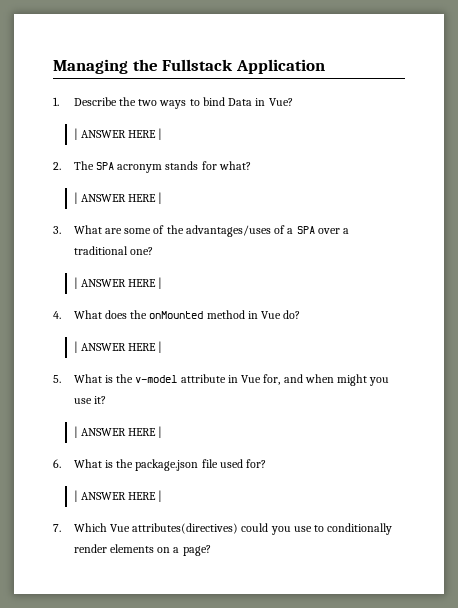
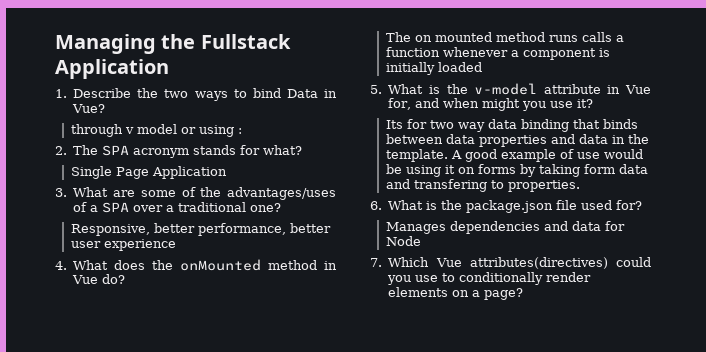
[73,128,163,140] | ANSWER HERE | -> [71,124,243,137] through v model or using :
[73,192,163,204] | ANSWER HERE | -> [71,166,228,179] Single Page Application
[73,277,163,289] | ANSWER HERE | -> [71,223,332,236] [71,239,177,251] Responsive, better performance, better user experience
[73,341,163,353] | ANSWER HERE | -> [386,32,625,42] [386,47,611,60] [386,62,483,75] The on mounted method runs calls a function whenever a component is initially loaded
[73,426,163,438] | ANSWER HERE | -> [386,119,639,132] [386,134,650,147] [386,149,644,162] [386,164,649,177] [386,179,581,192] Its for two way data binding that binds between data properties and data in the template. A good example of use would be using it on forms by taking form data and transfering to properties.
[73,490,163,502] | ANSWER HERE | -> [386,221,626,234] [386,236,422,246] Manages dependencies and data for Node

